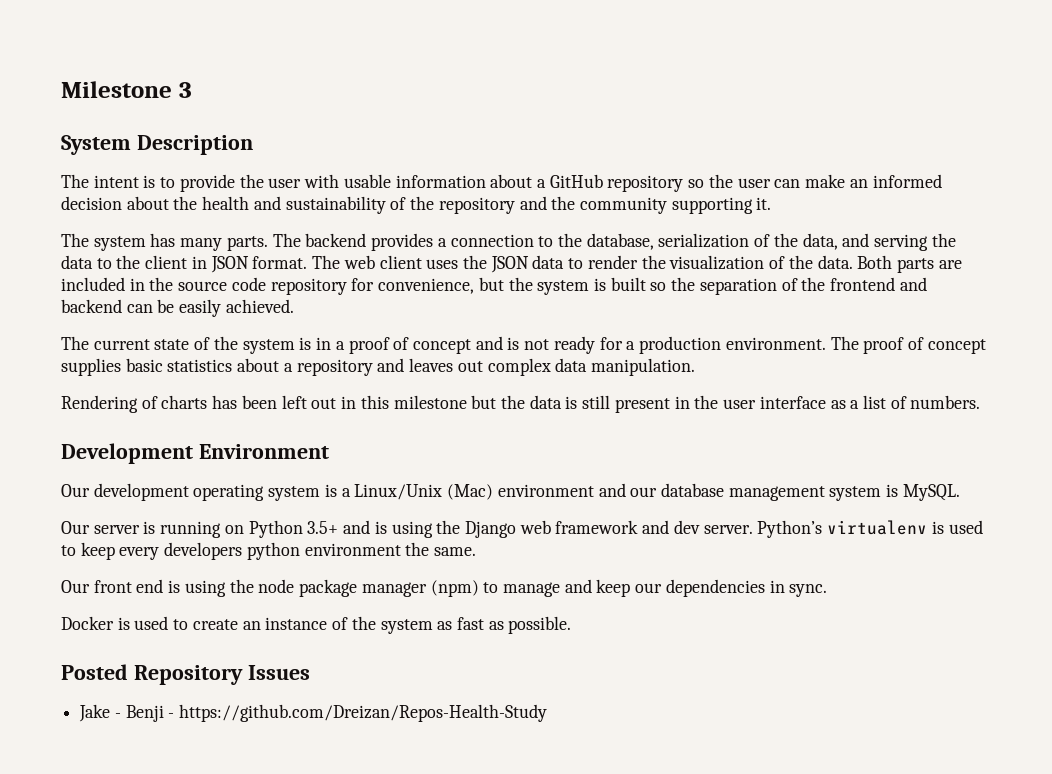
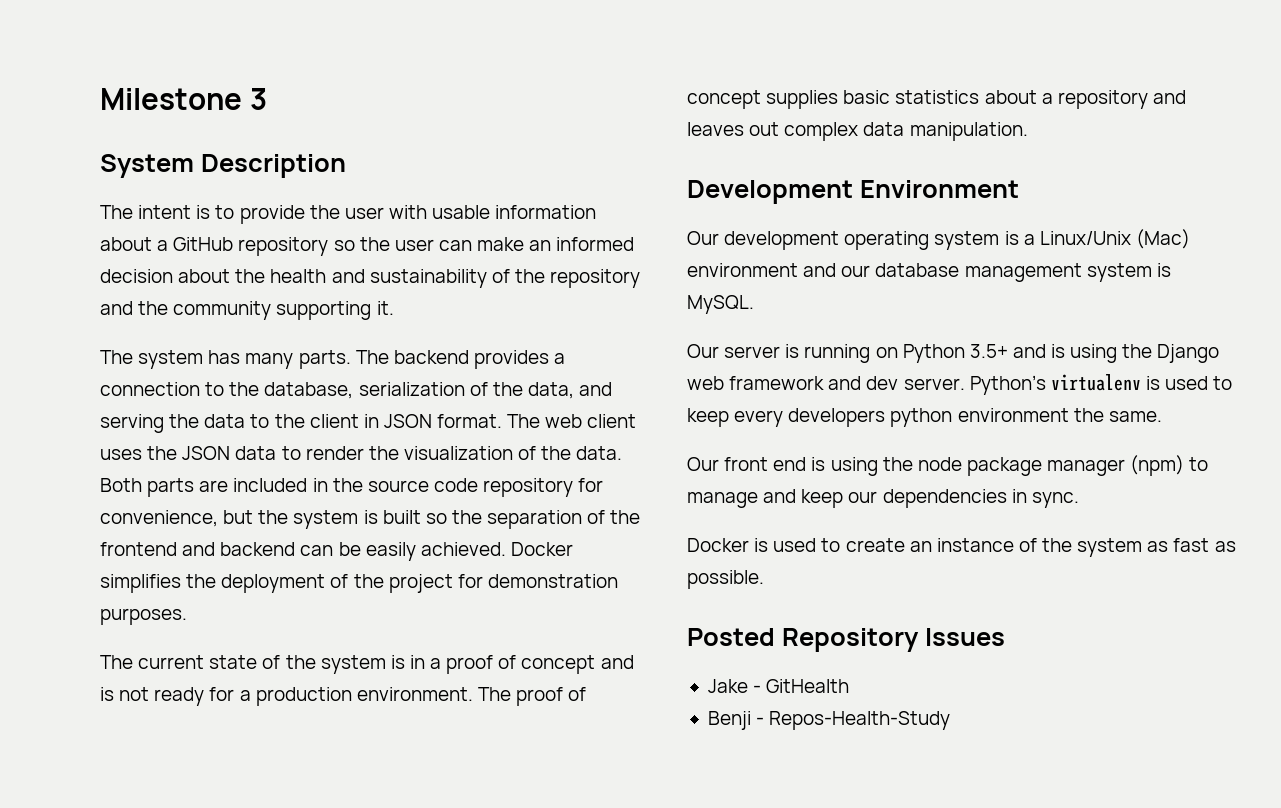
(294, 306) none -> [510,542,573,556] [100,574,618,593] [100,608,187,625] Docker simplifies the deployment of the project for demonstration purposes.
[61,395,981,413] // Rendering of charts has been left out in this milestone but the data is still present in the user interface as a list of numbers. -> (1028, 131) none
(121, 715) none -> [766,679,850,693] GitHealth //
[179,704,548,722] https://github.com/Dreizan/Repos-Health-Study -> [769,711,951,730] Repos-Health-Study

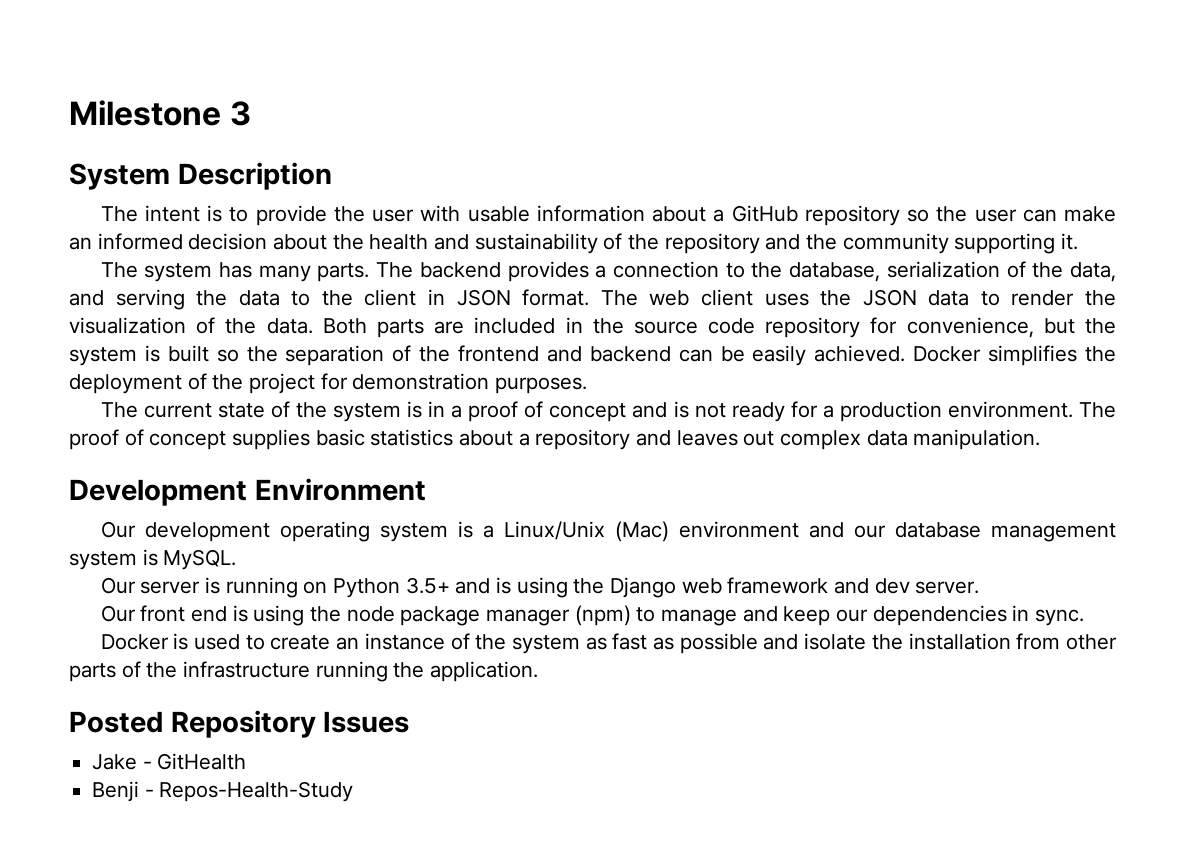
[969,374,1233,395] [687,408,1162,427] Python’s virtualenv is used to keep every developers python environment the same. -> (980, 587) none
[687,570,764,589] possible. -> [679,633,1117,654] [69,661,539,682] possible and isolate the installation from other parts of the infrastructure running the application.

